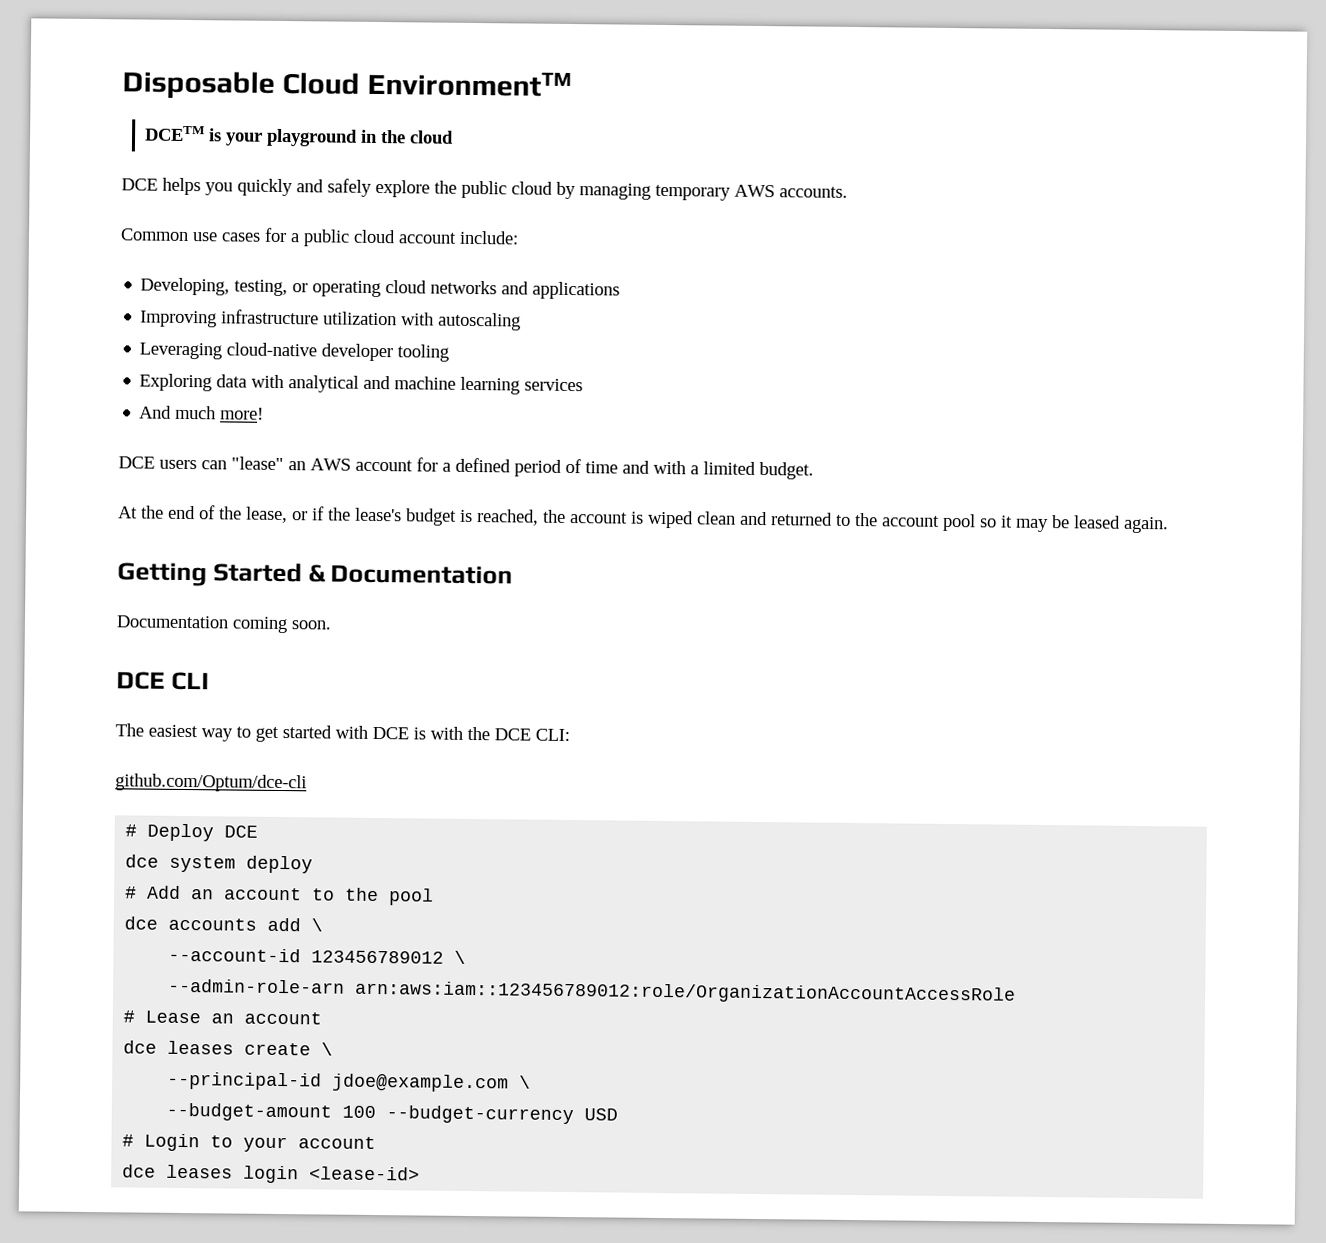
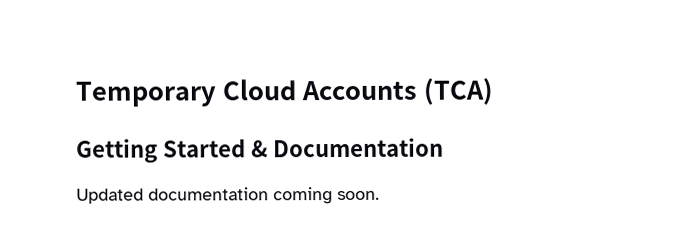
[122,70,572,100] [144,125,454,147] [121,177,848,201] [120,227,519,247] [140,277,621,300] [140,309,522,331] [139,342,450,362] [139,373,584,395] [139,405,265,420] [118,456,814,480] [118,505,1169,534] Disposable Cloud EnvironmentTM // DCETM is your playground in the cloud // DCE helps you quickly and safely explore the public cloud by managing temporary AWS accounts. // Common use cases for a public cloud account include: // Developing, testing, or operating cloud networks and applications // Improving infrastructure utilization with autoscaling // Leveraging cloud-native developer tooling // Exploring data with analytical and machine learning services // And much more! // DCE users can "lease" an AWS account for a defined period of time and with a limited budget. // At the end of the lease, or if the lease's budget is reached, the account is wiped clean and returned to the account pool so it may be leased again. -> [75,77,493,107] Temporary Cloud Accounts (TCA)
[116,615,229,629] Documentation -> [76,187,269,204] Updated documentation
[116,671,209,691] [115,723,570,742] [115,773,307,793] [125,823,259,842] [125,854,314,874] [125,885,435,906] [124,916,324,932] [168,947,467,964] [168,978,1017,1005] [123,1010,323,1025] [123,1040,334,1056] [167,1071,532,1093] [166,1102,619,1125] [122,1133,377,1153] [122,1164,421,1184] // DCE CLI // The easiest way to get started with DCE is with the DCE CLI: // github.com/Optum/dce-cli // # Deploy DCE // dce system deploy // # Add an account to the pool // dce accounts add \ // --account-id 123456789012 \ // --admin-role-arn arn:aws:iam::123456789012:role/OrganizationAccountAccessRole // # Lease an account // dce leases create \ // --principal-id jdoe@example.com \ // --budget-amount 100 --budget-currency USD // # Login to your account // dce leases login <lease-id> -> (380, 195) none

